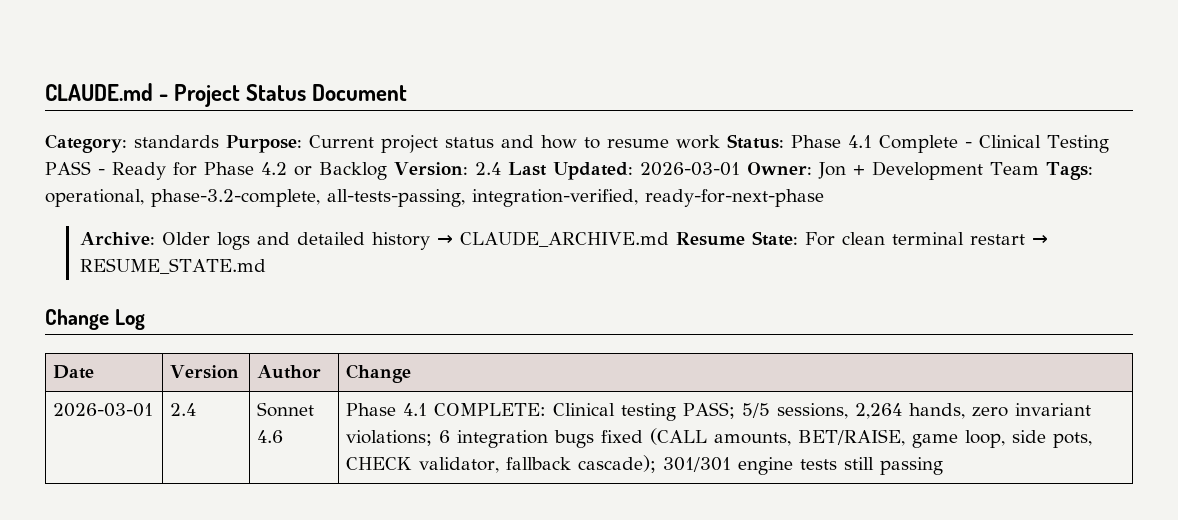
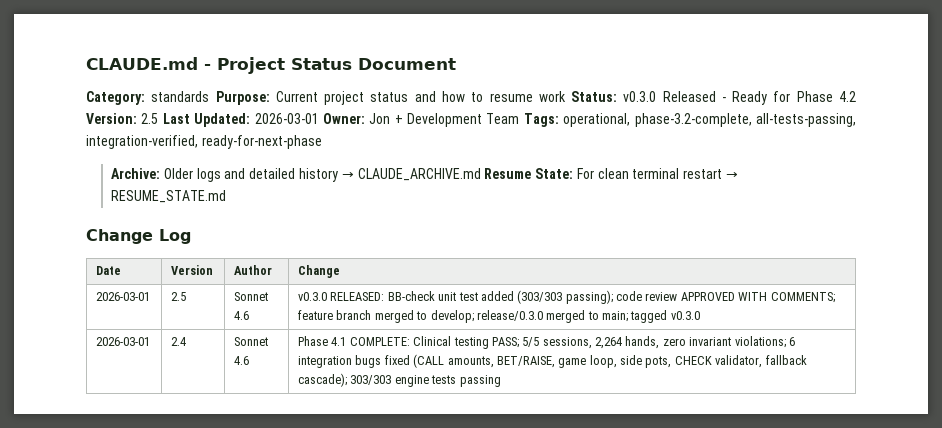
[791,135,1109,153] [45,161,91,175] Phase 4.1 Complete - Clinical Testing PASS -> [623,91,716,102] v0.3.0 Released
[293,162,501,180] or Backlog Version: 2.4 -> [86,113,159,124] Version: 2.5
(412, 373) none -> [96,292,151,301] [171,292,187,301] [234,292,269,301] [234,311,250,320] [298,290,835,304] [298,310,700,323] // 2026-03-01 | 2.5 | Sonnet 4.6 | v0.3.0 RELEASED: BB-check unit test added (303/303 passing); code review APPROVED WITH COMMENTS; feature branch merged to develop; release/0.3.0 merged to main; tagged v0.3.0
[663,457,732,472] 301/301 -> [350,375,392,385] 303/303
[844,457,875,470] still -> (457, 379) none

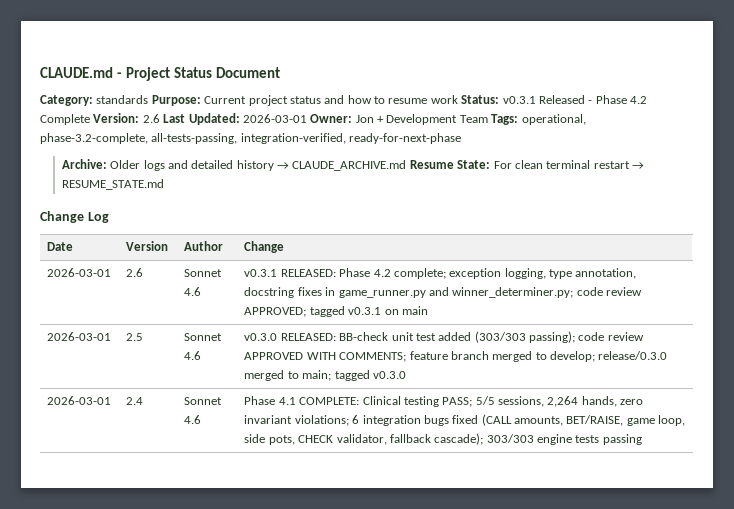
[623,91,657,102] v0.3.0 -> [502,96,536,104] v0.3.1
[732,91,857,105] [86,113,159,124] Ready for Phase 4.2 Version: 2.5 -> [595,95,647,104] [40,113,160,125] Phase 4.2 Complete Version: 2.6
(341, 271) none -> [47,268,112,277] [126,268,144,277] [184,269,223,277] [184,287,202,296] [244,268,637,279] [244,287,643,298] [244,306,428,317] // 2026-03-01 | 2.6 | Sonnet 4.6 | v0.3.1 RELEASED: Phase 4.2 complete; exception logging, type annotation, docstring fixes in game_runner.py and winner_determiner.py; code review APPROVED; tagged v0.3.1 on main

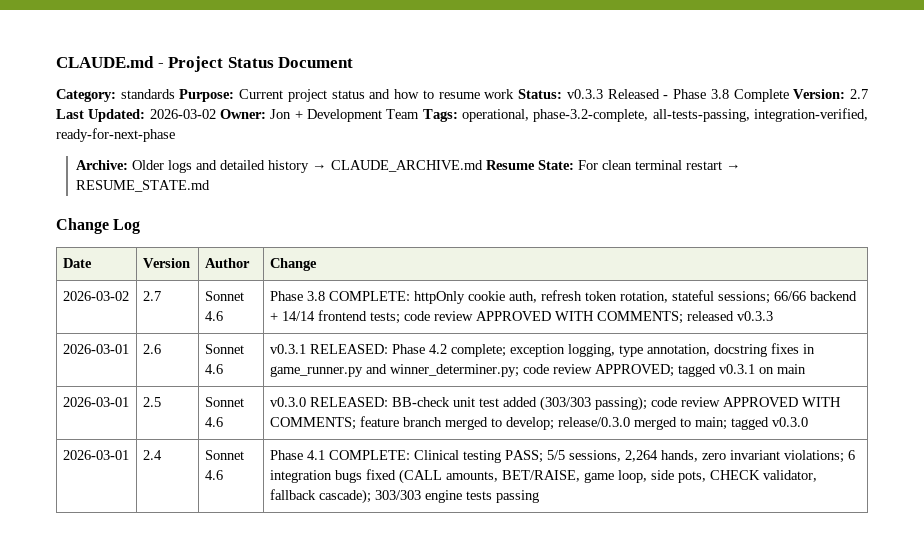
[502,96,536,104] v0.3.1 -> [566,89,603,99] v0.3.3
[630,96,647,104] 4.2 -> [710,89,729,99] 3.8
[142,114,160,123] 2.6 -> [849,89,868,99] 2.7
[242,114,307,123] 2026-03-01 -> [149,109,216,119] 2026-03-02
(285, 247) none -> [62,291,129,301] [142,291,161,301] [204,291,244,301] [204,311,223,321] [269,290,857,304] [269,310,773,324] // 2026-03-02 | 2.7 | Sonnet 4.6 | Phase 3.8 COMPLETE: httpOnly cookie auth, refresh token rotation, stateful sessions; 66/66 backend + 14/14 frontend tests; code review APPROVED WITH COMMENTS; released v0.3.3

